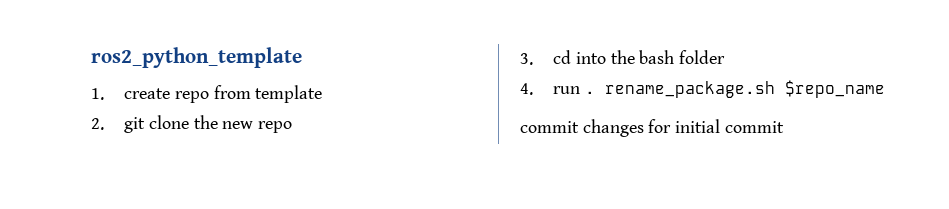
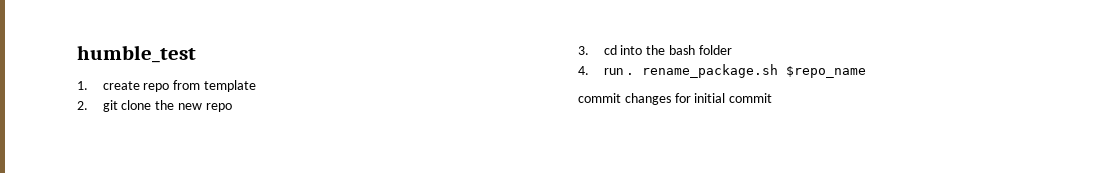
[91,47,302,68] ros2_python_template -> [77,45,196,63] humble_test

